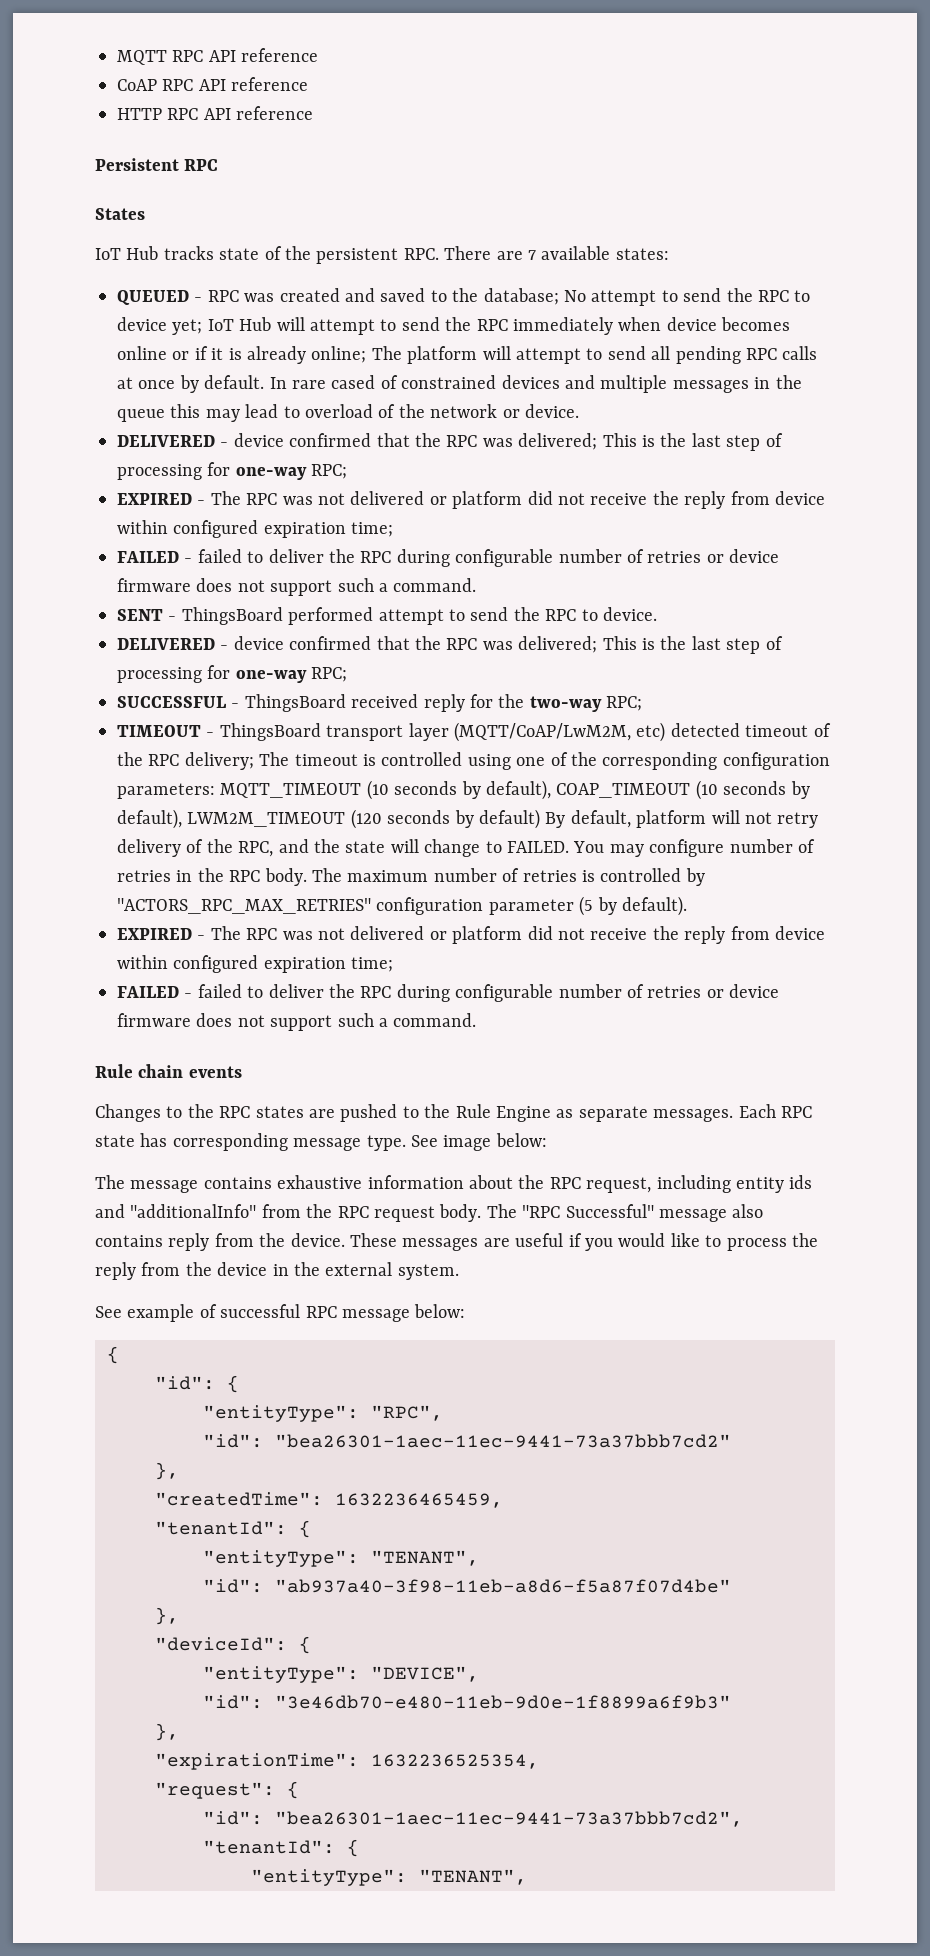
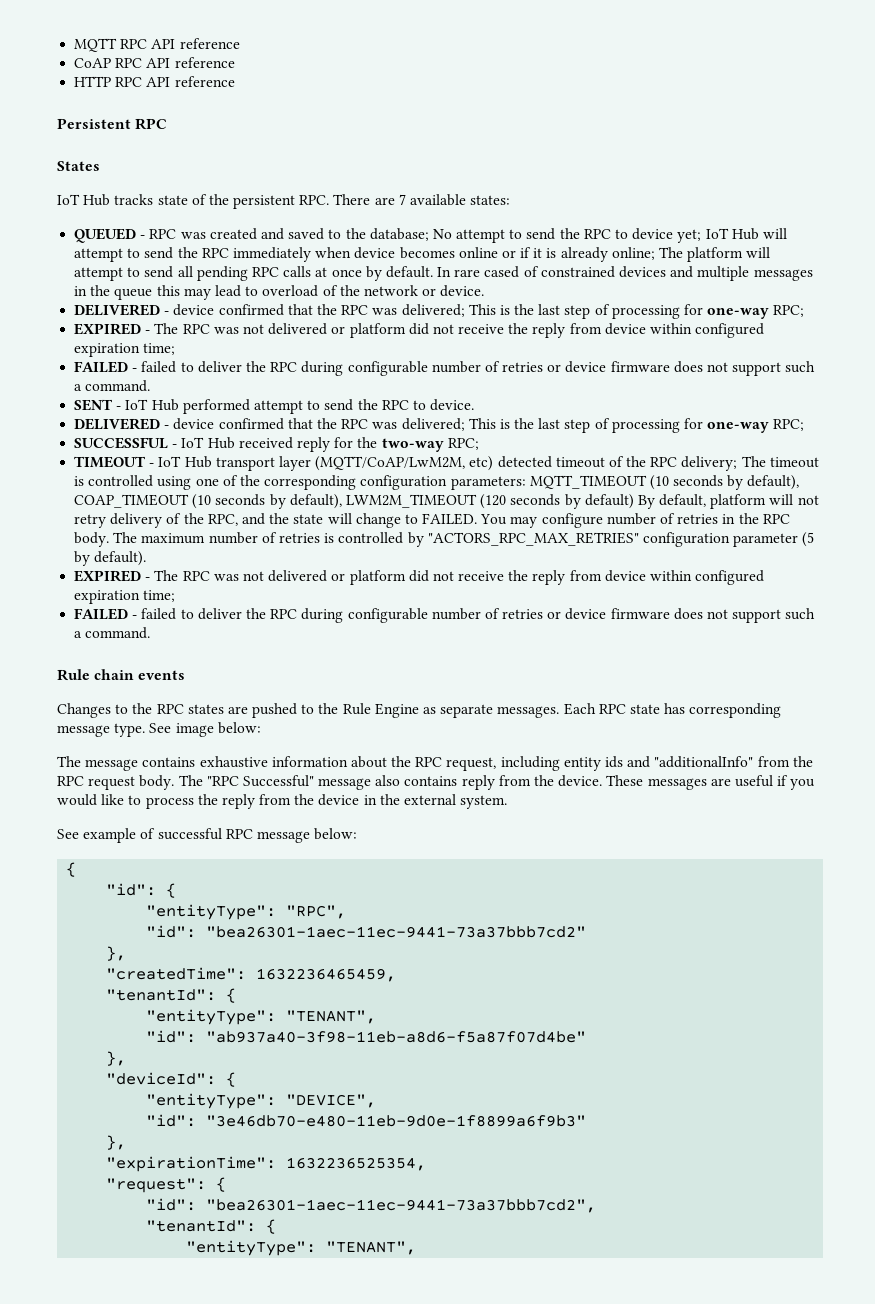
[181,607,283,625] ThingsBoard -> [125,399,179,411] IoT Hub
[244,694,346,712] ThingsBoard -> [181,437,235,449] IoT Hub
[219,723,321,741] ThingsBoard -> [158,456,212,468] IoT Hub

